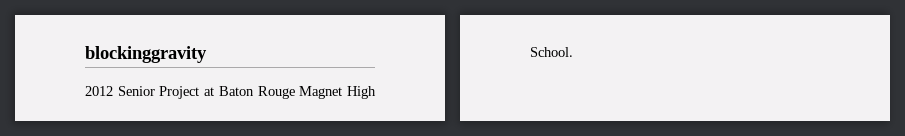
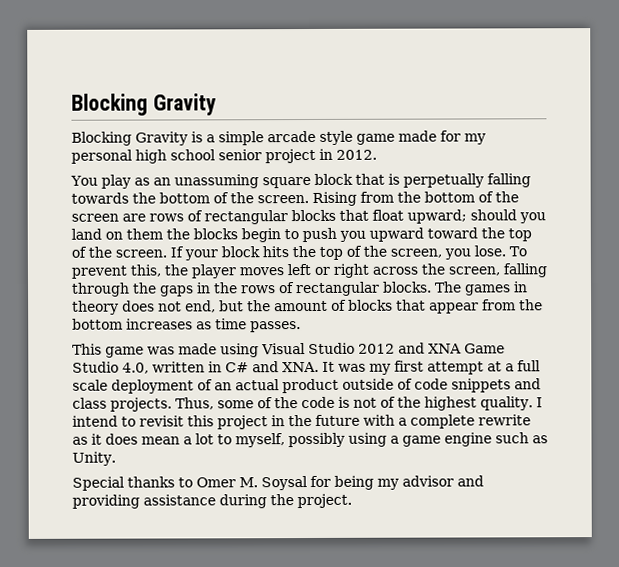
[85,46,207,63] [85,86,377,99] [530,47,573,57] blockinggravity // 2012 Senior Project at Baton Rouge Magnet High School. -> [71,93,217,116] [71,130,486,146] [71,148,377,164] [70,173,531,189] [71,191,519,206] [71,209,546,225] [71,227,532,243] [71,245,527,261] [71,263,547,279] [71,281,528,297] [72,299,543,315] [72,318,301,333] [72,342,505,358] [72,360,541,375] [72,378,541,394] [72,396,543,412] [72,414,531,430] [72,432,548,448] [72,451,116,466] [72,475,484,491] [72,493,352,509] Blocking Gravity // Blocking Gravity is a simple arcade style game made for my personal high school senior project in 2012. // You play as an unassuming square block that is perpetually falling towards the bottom of the screen. Rising from the bottom of the screen are rows of rectangular blocks that float upward; should you land on them the blocks begin to push you upward toward the top of the screen. If your block hits the top of the screen, you lose. To prevent this, the player moves left or right across the screen, falling through the gaps in the rows of rectangular blocks. The games in theory does not end, but the amount of blocks that appear from the bottom increases as time passes. // This game was made using Visual Studio 2012 and XNA Game Studio 4.0, written in C# and XNA. It was my first attempt at a full scale deployment of an actual product outside of code snippets and class projects. Thus, some of the code is not of the highest quality. I intend to revisit this project in the future with a complete rewrite as it does mean a lot to myself, possibly using a game engine such as Unity. // Special thanks to Omer M. Soysal for being my advisor and providing assistance during the project.

